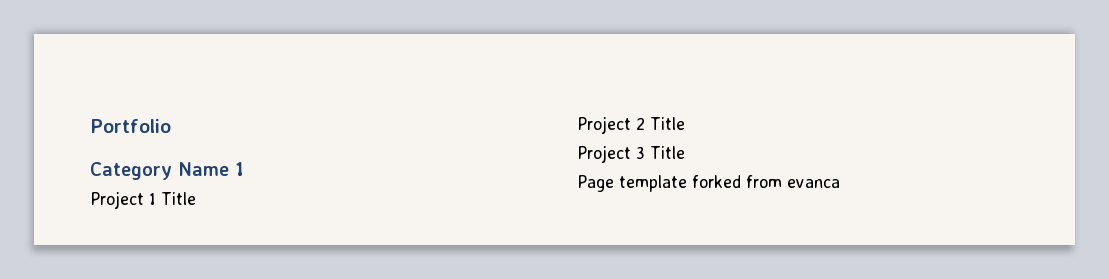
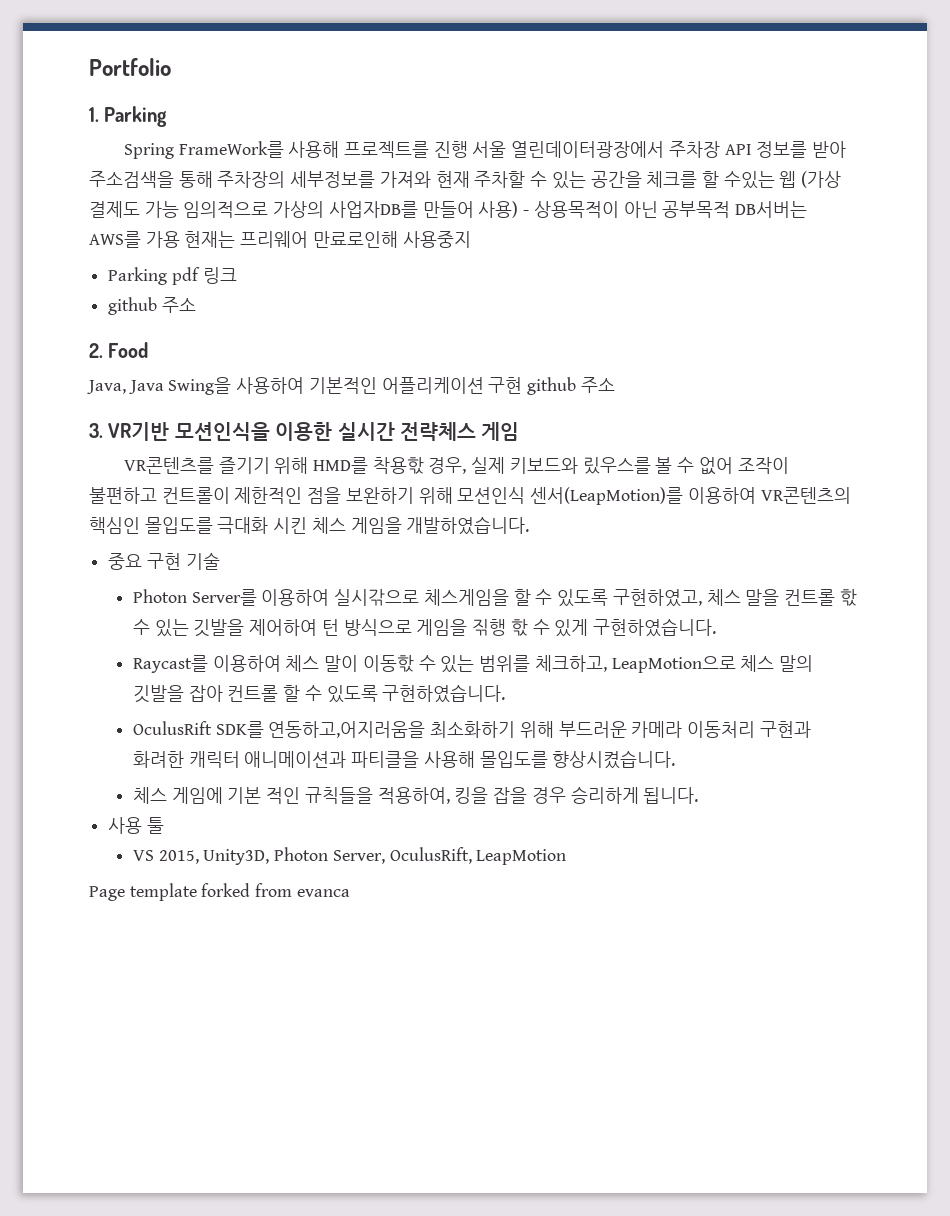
[90,162,244,180] [90,191,196,209] [577,116,685,134] [577,145,685,163] Category Name 1 // Project 1 Title // Project 2 Title // Project 3 Title -> [89,106,168,127] [123,141,847,159] [89,171,842,189] [89,201,807,218] [89,231,471,248] [108,267,237,285] [108,297,196,315] [89,342,149,358] [87,377,615,395] [89,422,520,441] [123,456,789,475] [89,487,851,505] [89,516,530,535] [108,552,220,570] [133,588,857,607] [133,618,716,637] [133,654,813,673] [133,684,506,703] [133,721,811,738] [133,750,676,769] [133,786,699,804] [108,817,164,834] [133,847,567,865] 1. Parking // Spring FrameWork를 사용해 프로젝트를 진행 서울 열린데이터광장에서 주차장 API 정보를 받아 주소검색을 통해 주차장의 세부정보를 가져와 현재 주차할 수 있는 공간을 체크를 할 수있는 웹 (가상 결제도 가능 임의적으로 가상의 사업자DB를 만들어 사용) - 상용목적이 아닌 공부목적 DB서버는 AWS를 가용 현재는 프리웨어 만료로인해 사용중지 // Parking pdf 링크 // github 주소 // 2. Food // Java, Java Swing을 사용하여 기본적인 어플리케이션 구현 github 주소 // 3. VR기반 모션인식을 이용한 실시간 전략체스 게임 // VR콘텐츠를 즐기기 위해 HMD를 착용핛 경우, 실제 키보드와 맀우스를 볼 수 없어 조작이 불편하고 컨트롤이 제한적인 점을 보완하기 위해 모션인식 센서(LeapMotion)를 이용하여 VR콘텐츠의 핵심인 몰입도를 극대화 시킨 체스 게임을 개발하였습니다. // 중요 구현 기술 // Photon Server를 이용하여 실시갂으로 체스게임을 할 수 있도록 구현하였고, 체스 말을 컨트롤 핛 수 있는 깃발을 제어하여 턴 방식으로 게임을 짂행 핛 수 있게 구현하였습니다. // Raycast를 이용하여 체스 말이 이동핛 수 있는 범위를 체크하고, LeapMotion으로 체스 말의 깃발을 잡아 컨트롤 할 수 있도록 구현하였습니다. // OculusRift SDK를 연동하고,어지러움을 최소화하기 위해 부드러운 카메라 이동처리 구현과 화려한 캐릭터 애니메이션과 파티클을 사용해 몰입도를 향상시켰습니다. // 체스 게임에 기본 적인 규칙들을 적용하여, 킹을 잡을 경우 승리하게 됩니다. // 사용 툴 // VS 2015, Unity3D, Photon Server, OculusRift, LeapMotion

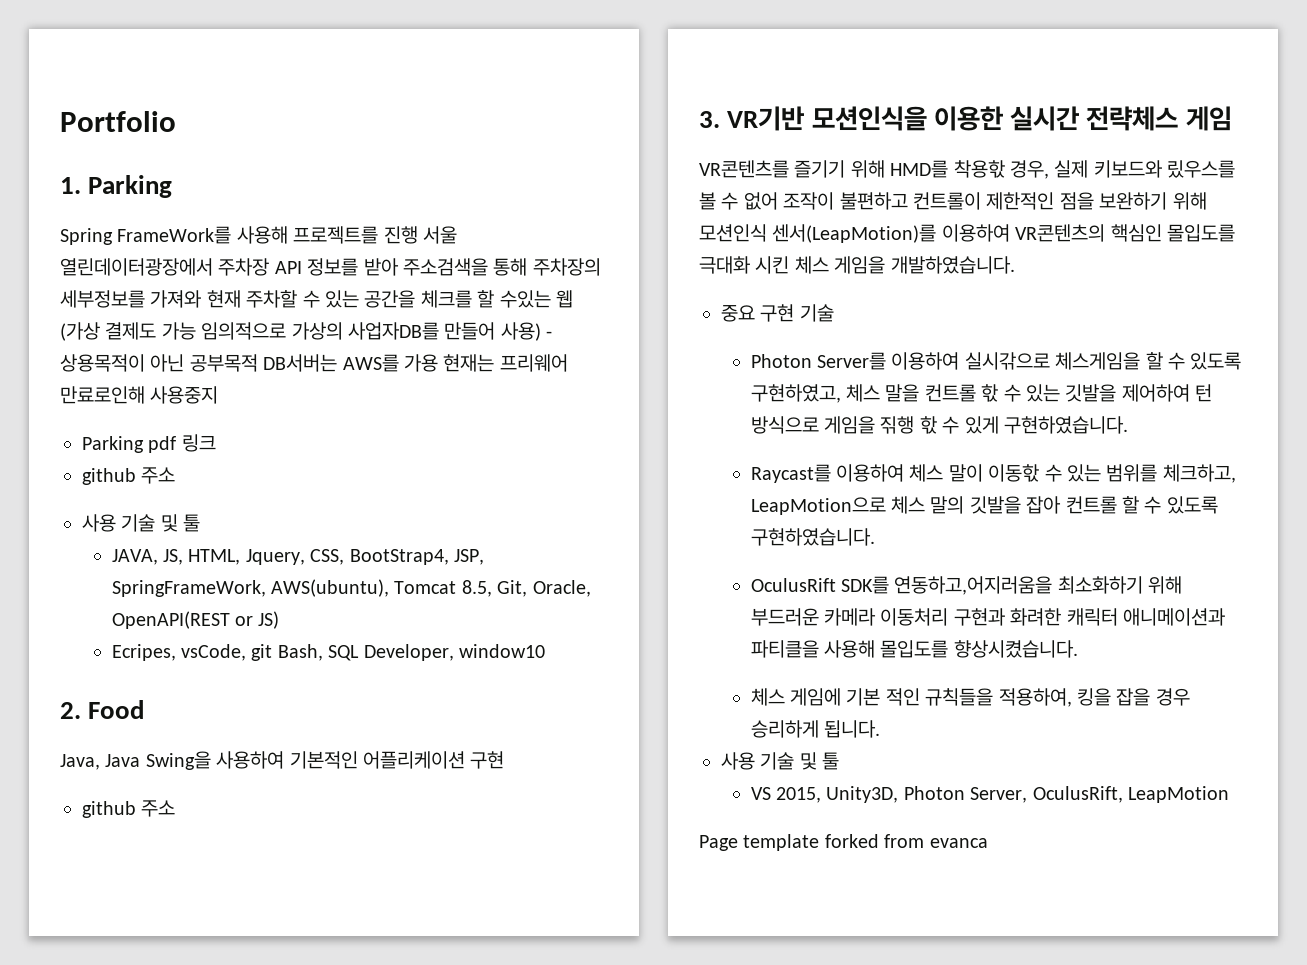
(196, 305) none -> [82,514,201,532] [111,549,484,565] [111,579,591,597] [111,611,280,629] [111,644,545,661] // 사용 기술 및 툴 // JAVA, JS, HTML, Jquery, CSS, BootStrap4, JSP, SpringFrameWork, AWS(ubuntu), Tomcat 8.5, Git, Oracle, OpenAPI(REST or JS) // Ecripes, vsCode, git Bash, SQL Developer, window10
(523, 385) none -> (505, 760) //
(143, 825) none -> [760,752,817,770] 기술 및

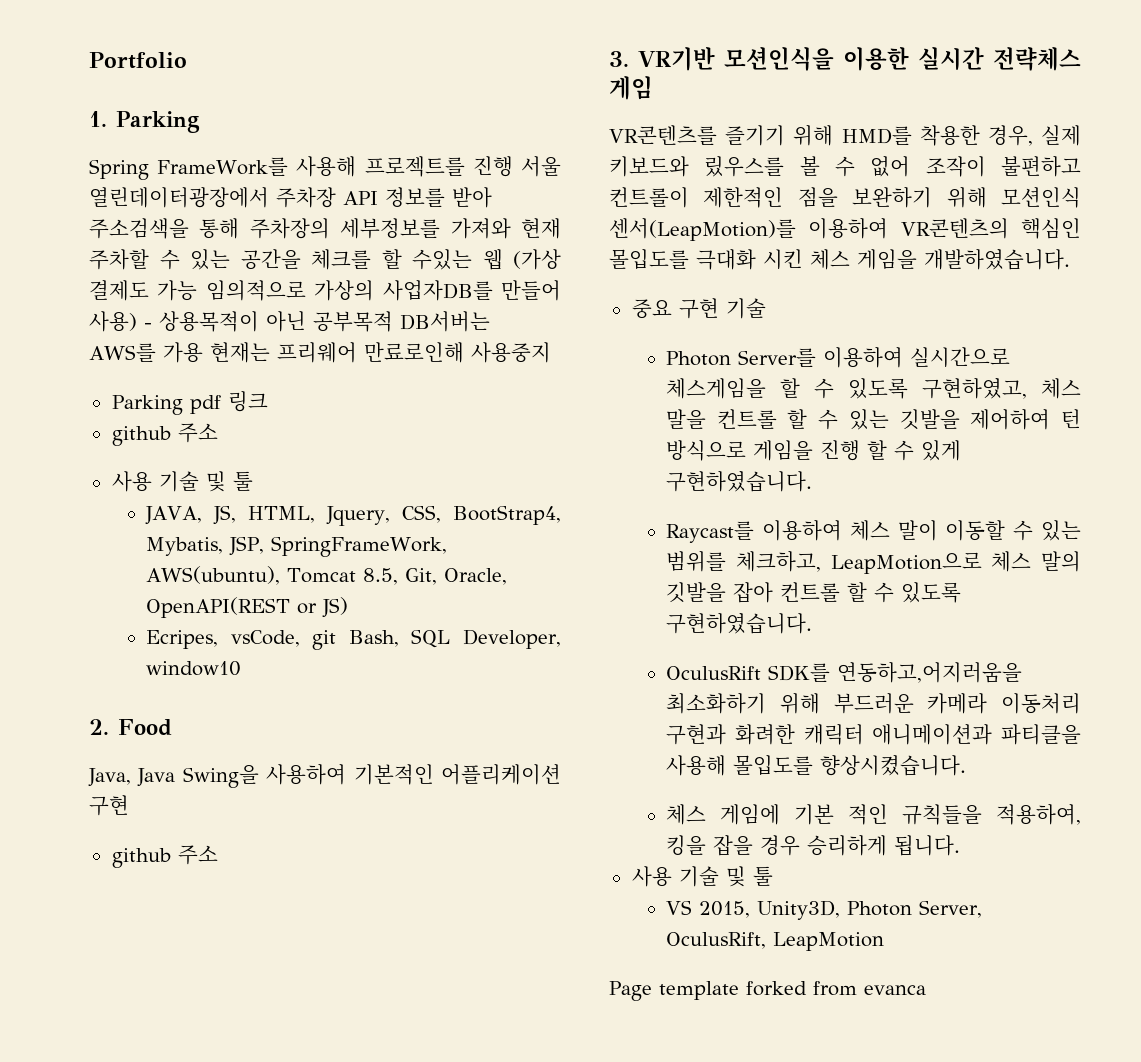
(449, 557) none -> [146,537,224,556] Mybatis,
[953,160,1005,178] 착용핛 -> [919,125,980,146] 착용한
[964,352,1050,370] 실시갂으로 -> [910,347,1011,367] 실시간으로
[981,384,999,402] 핛 -> [787,409,808,429] 할
[880,416,937,434] 짂행 핛 -> [820,440,888,461] 진행 할
[988,464,1040,482] 이동핛 -> [945,520,1006,541] 이동할

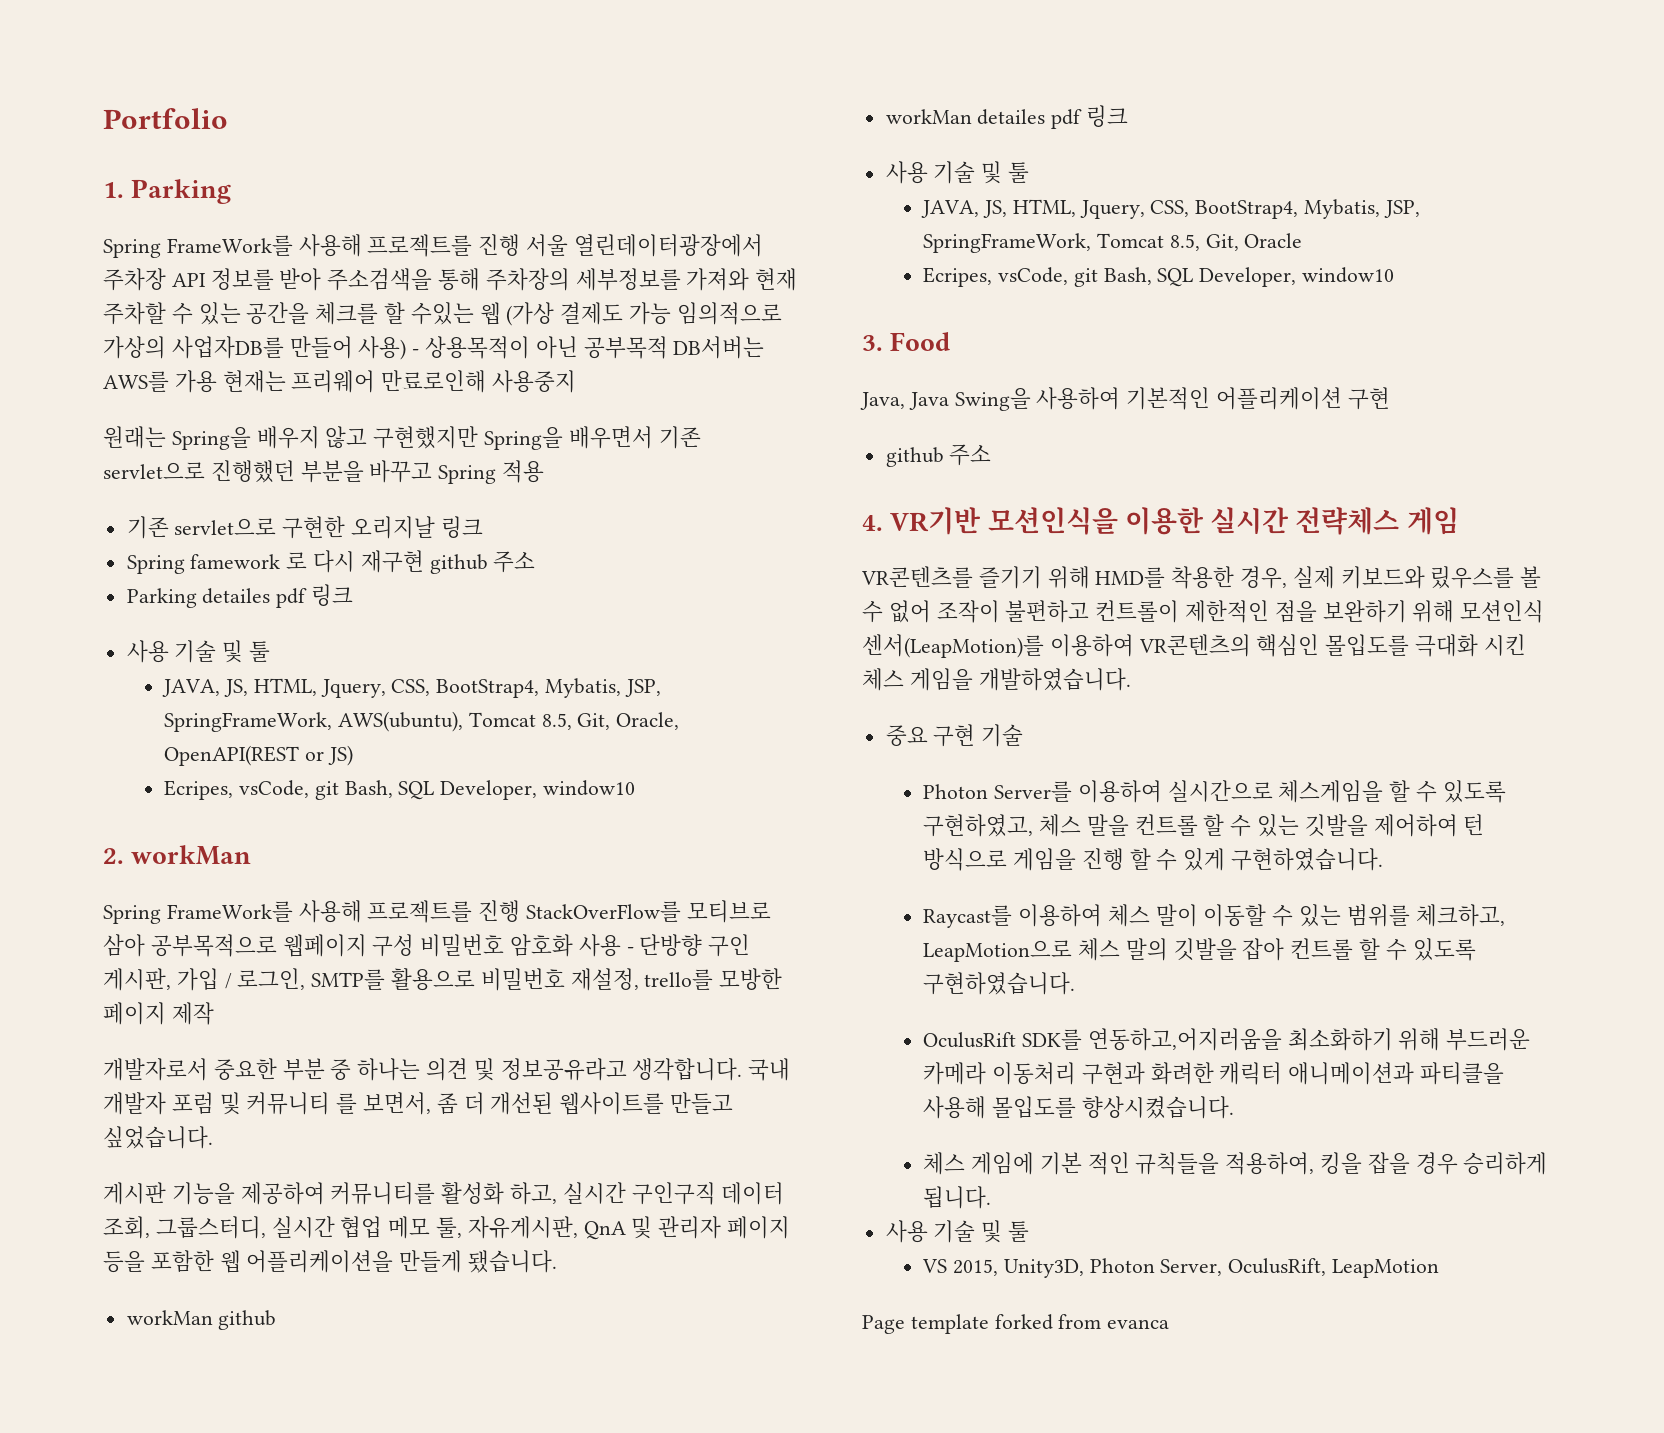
[111,391,268,415] [111,423,218,446] // Parking pdf 링크 // github 주소 -> [103,426,701,450] [103,460,545,484] [126,516,483,539] [126,550,536,574] [126,584,354,608] // 원래는 Spring을 배우지 않고 구현했지만 Spring을 배우면서 기존 servlet으로 진행했던 부분을 바꾸고 Spring 적용 // 기존 servlet으로 구현한 오리지날 링크 // Spring famework 로 다시 재구현 github 주소 // Parking detailes pdf 링크
(109, 727) none -> [131,845,252,865] [103,900,771,924] [103,934,751,957] [103,968,783,991] [103,1002,214,1025] [103,1058,791,1081] [103,1092,734,1115] [103,1126,213,1149] [103,1182,785,1205] [103,1216,791,1240] [103,1250,558,1273] [126,1310,277,1330] [885,105,1129,129] [885,161,1030,184] [921,199,1420,219] [923,233,1303,253] [923,267,1394,287] [862,335,883,351] workMan // Spring FrameWork를 사용해 프로젝트를 진행 StackOverFlow를 모티브로 삼아 공부목적으로 웹페이지 구성 비밀번호 암호화 사용 - 단방향 구인 게시판, 가입 / 로그인, SMTP를 활용으로 비밀번호 재설정, trello를 모방한 페이지 제작 // 개발자로서 중요한 부분 중 하나는 의견 및 정보공유라고 생각합니다. 국내 개발자 포럼 및 커뮤니티 를 보면서, 좀 더 개선된 웹사이트를 만들고 싶었습니다. // 게시판 기능을 제공하여 커뮤니티를 활성화 하고, 실시간 구인구직 데이터 조회, 그룹스터디, 실시간 협업 메모 툴, 자유게시판, QnA 및 관리자 페이지 등을 포함한 웹 어플리케이션을 만들게 됐습니다. // workMan github // workMan detailes pdf 링크 // 사용 기술 및 툴 // JAVA, JS, HTML, Jquery, CSS, BootStrap4, Mybatis, JSP, SpringFrameWork, Tomcat 8.5, Git, Oracle // Ecripes, vsCode, git Bash, SQL Developer, window10 // 3.
[609,51,629,67] 3. -> [862,515,883,531] 4.

